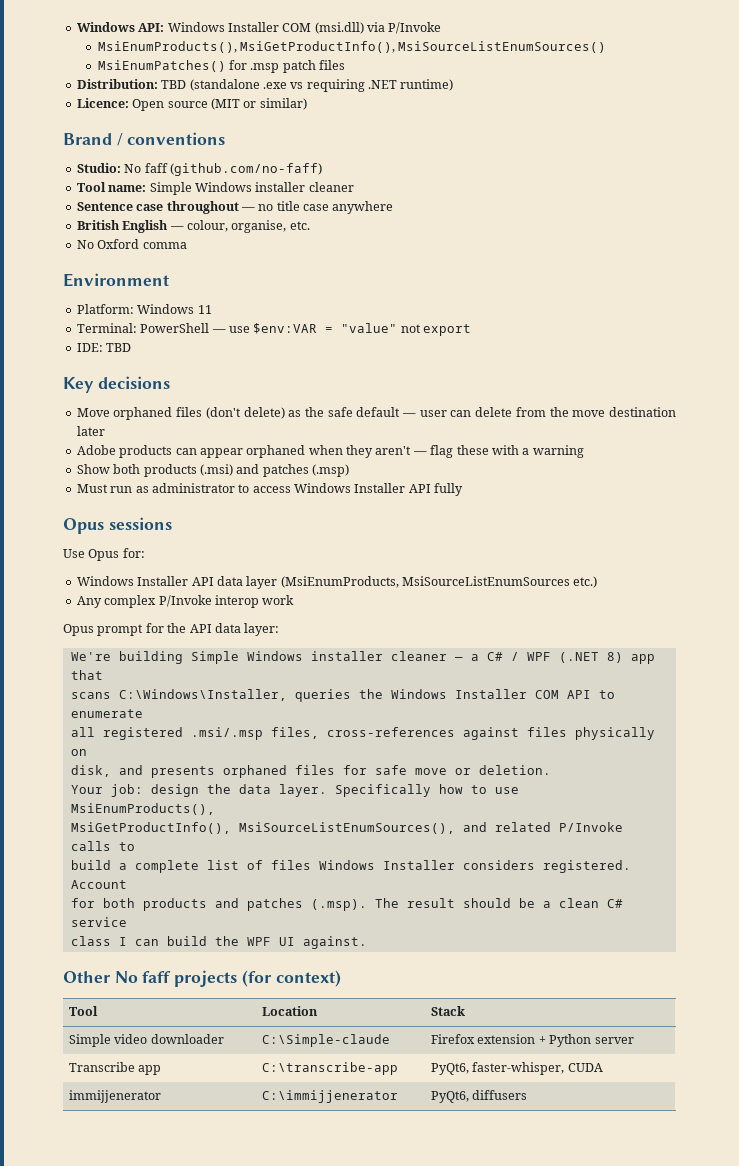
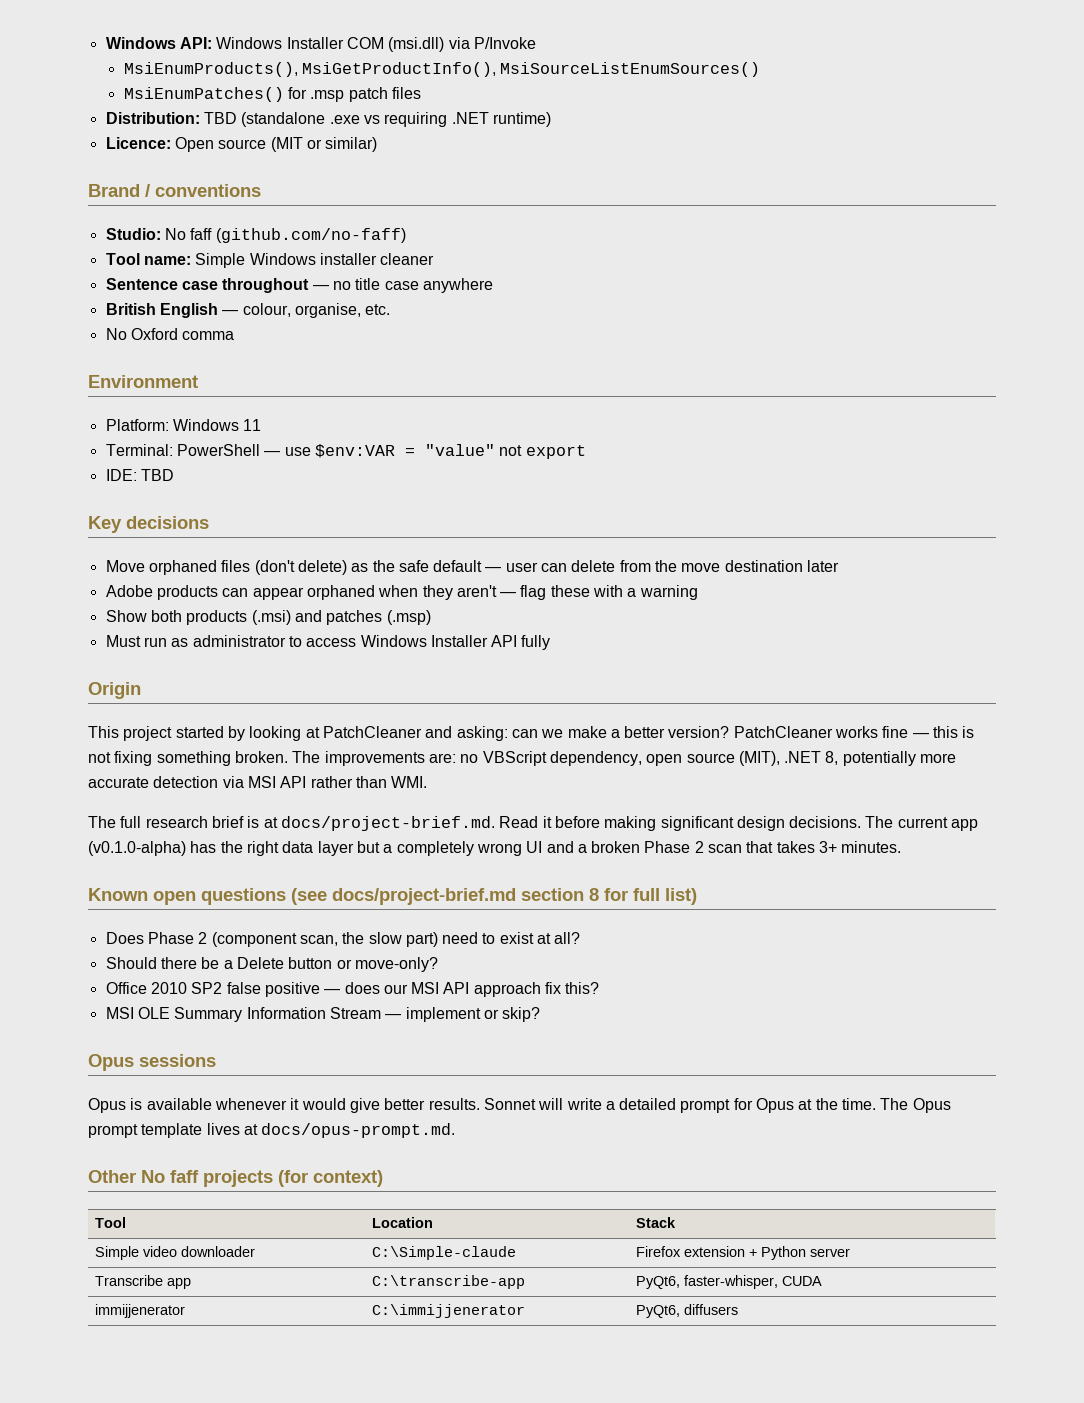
[63,517,172,534] [63,548,145,561] [76,576,598,589] [76,595,295,608] [63,623,280,636] [70,651,655,664] [70,670,103,680] [70,689,615,702] [70,709,143,718] [70,727,655,740] [70,749,87,756] [70,765,551,778] [70,784,519,797] [70,803,215,815] [70,822,623,834] [70,841,135,851] [70,860,631,873] [70,880,127,889] [70,898,623,911] [70,917,127,927] [70,936,367,949] Opus sessions // Use Opus for: // Windows Installer API data layer (MsiEnumProducts, MsiSourceListEnumSources etc.) // Any complex P/Invoke interop work // Opus prompt for the API data layer: // We're building Simple Windows installer cleaner — a C# / WPF (.NET 8) app that // scans C:\Windows\Installer, queries the Windows Installer COM API to enumerate // all registered .msi/.msp files, cross-references against files physically on // disk, and presents orphaned files for safe move or deletion. // Your job: design the data layer. Specifically how to use MsiEnumProducts(), // MsiGetProductInfo(), MsiSourceListEnumSources(), and related P/Invoke calls to // build a complete list of files Windows Installer considers registered. Account // for both products and patches (.msp). The result should be a clean C# service // class I can build the WPF UI against. -> [88,682,141,699] [88,726,975,741] [88,751,957,766] [88,776,428,788] [88,816,979,831] [88,841,902,856] [88,888,697,905] [105,932,581,947] [105,957,438,972] [105,982,600,997] [105,1007,541,1022] [88,1054,216,1071] [88,1098,951,1113] [88,1123,456,1138] Origin // This project started by looking at PatchCleaner and asking: can we make a better version? PatchCleaner works fine — this is not fixing something broken. The improvements are: no VBScript dependency, open source (MIT), .NET 8, potentially more accurate detection via MSI API rather than WMI. // The full research brief is at docs/project-brief.md. Read it before making significant design decisions. The current app (v0.1.0-alpha) has the right data layer but a completely wrong UI and a broken Phase 2 scan that takes 3+ minutes. // Known open questions (see docs/project-brief.md section 8 for full list) // Does Phase 2 (component scan, the slow part) need to exist at all? // Should there be a Delete button or move-only? // Office 2010 SP2 false positive — does our MSI API approach fix this? // MSI OLE Summary Information Stream — implement or skip? // Opus sessions // Opus is available whenever it would give better results. Sonnet will write a detailed prompt for Opus at the time. The Opus prompt template lives at docs/opus-prompt.md.

